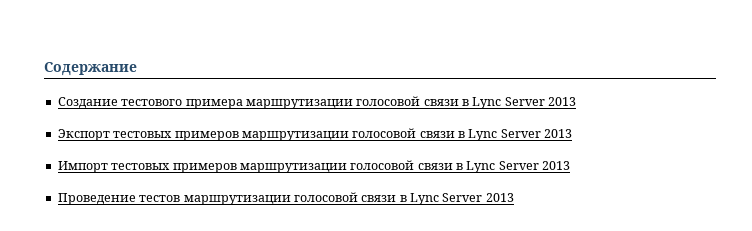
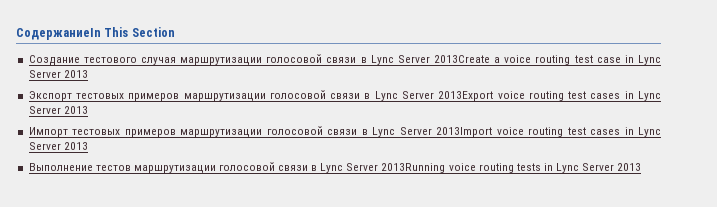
[44,62,137,76] Содержание -> [16,27,175,40] СодержаниеIn This Section
[185,96,545,109] примера маршрутизации голосовой связи в Lync Server -> [140,54,662,65] [28,70,61,78] случая маршрутизации голосовой связи в Lync Server 2013Create a voice routing test case in Lync Server
(541, 133) none -> [438,91,661,101] [28,106,61,114] 2013Export voice routing test cases in Lync Server
[542,161,571,170] [57,193,136,205] 2013 // Проведение -> [436,127,662,137] [28,142,88,150] [28,163,93,171] 2013Import voice routing test cases in Lync Server 2013 // Выполнение
(483, 197) none -> [381,163,615,173] 2013Running voice routing tests in Lync Server

